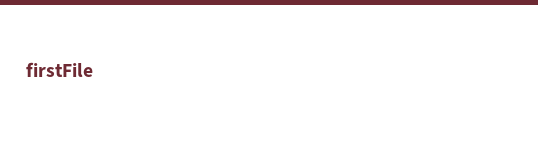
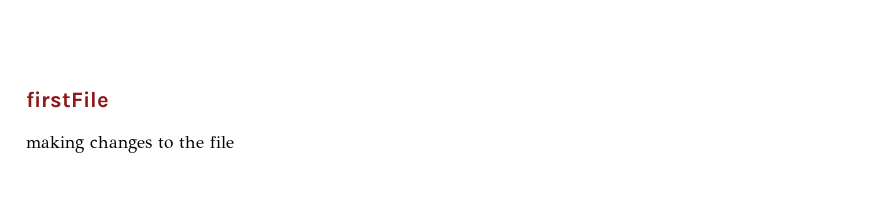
(93, 69) none -> [26,136,234,153] // making changes to the file

